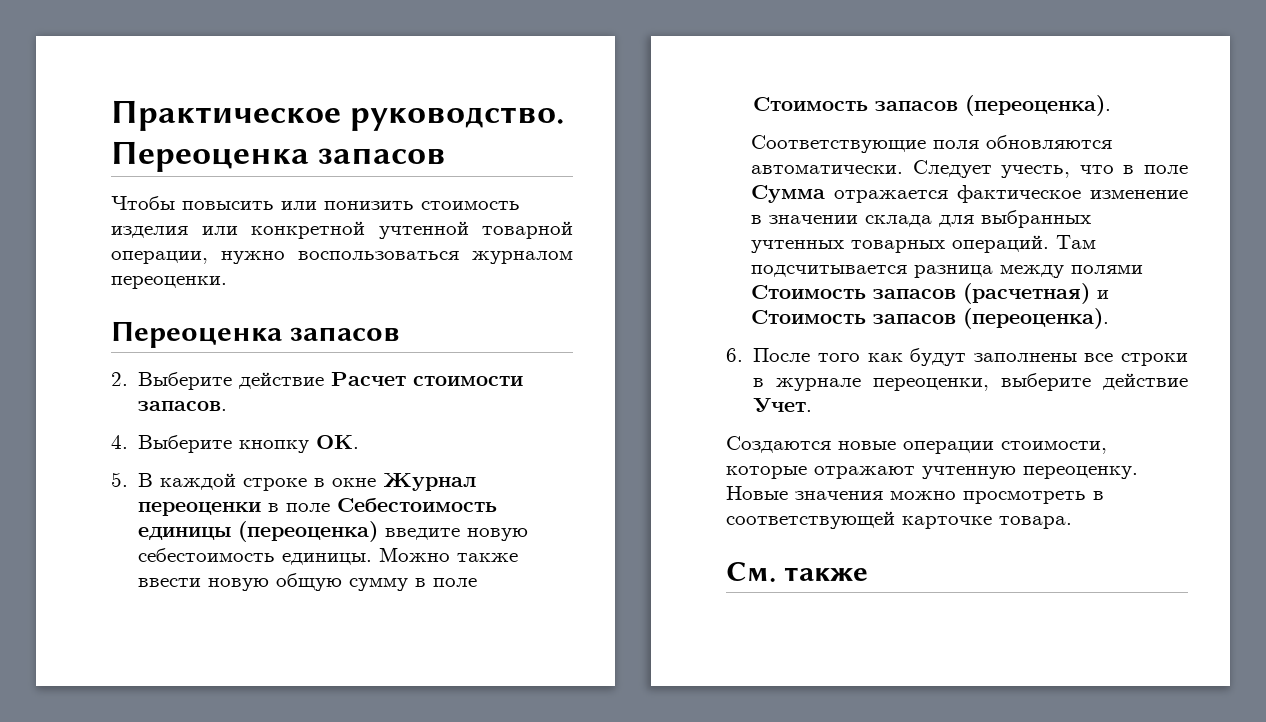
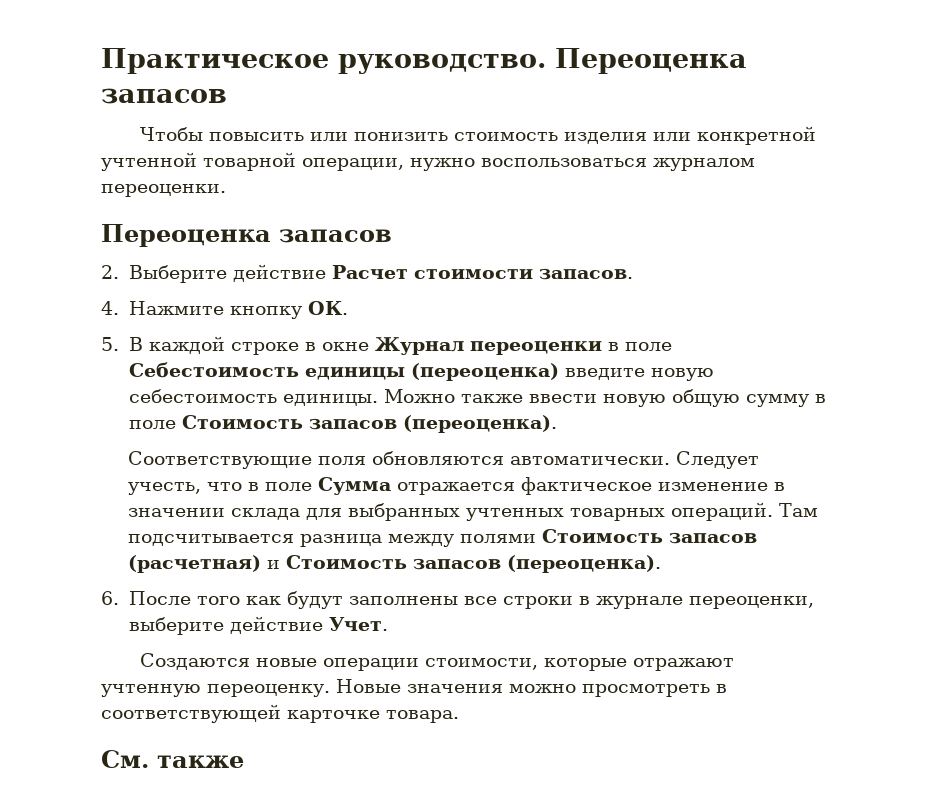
[138,435,233,453] Выберите -> [128,301,224,315] Нажмите

